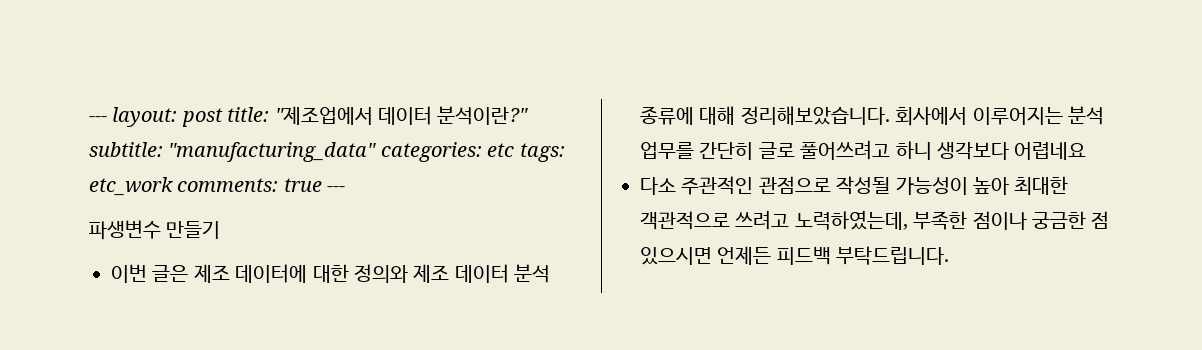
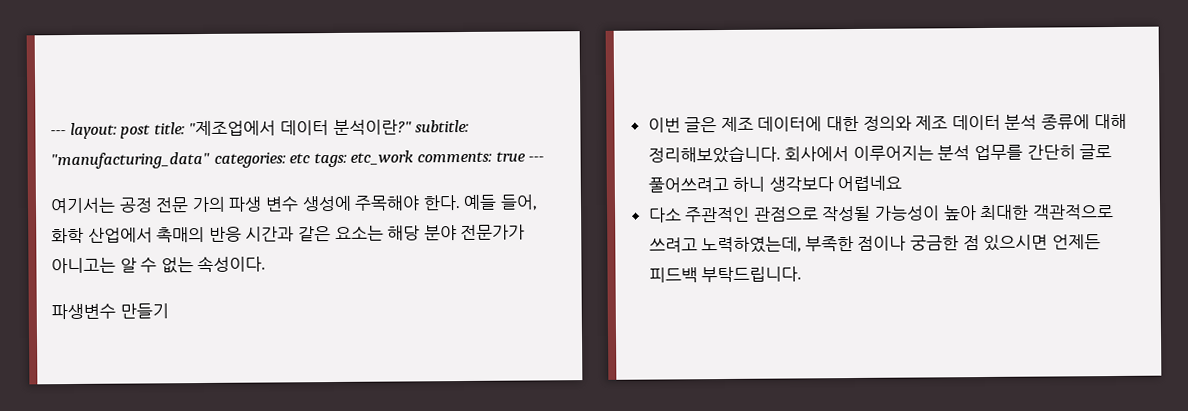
(346, 189) none -> [50,194,537,214] [51,224,526,244] [51,255,267,274] // 여기서는 공정 전문 가의 파생 변수 생성에 주목해야 한다. 예들 들어, 화학 산업에서 촉매의 반응 시간과 같은 요소는 해당 분야 전문가가 아니고는 알 수 없는 속성이다.

